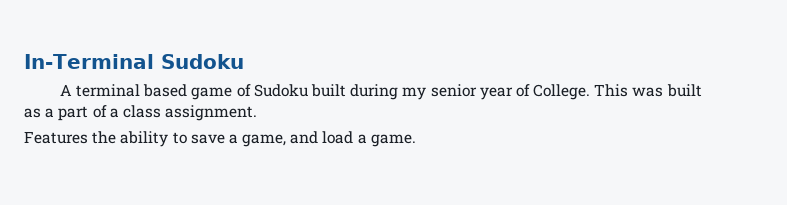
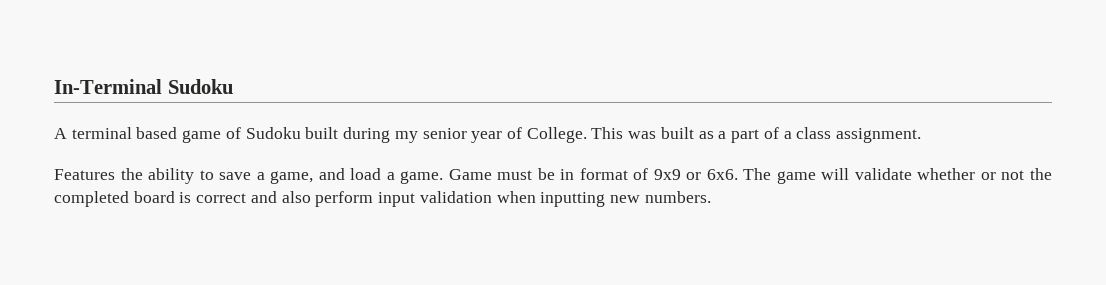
(416, 140) none -> [448,168,1052,184] [54,191,711,207] Game must be in format of 9x9 or 6x6. The game will validate whether or not the completed board is correct and also perform input validation when inputting new numbers.

